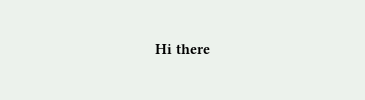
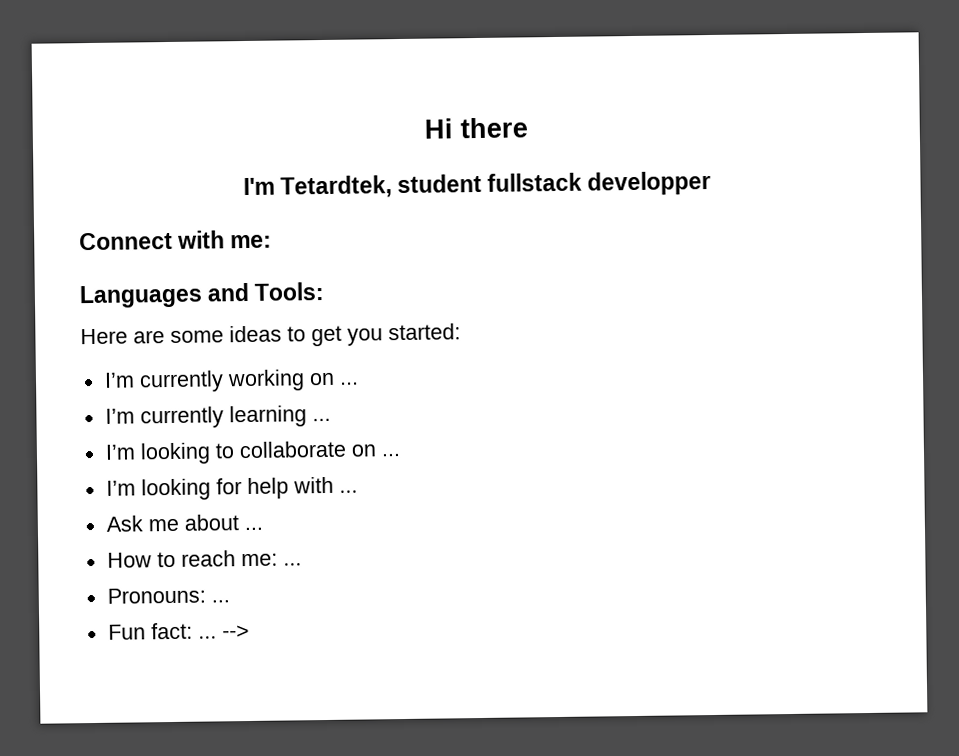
(210, 49) none -> [242,170,712,199] [79,230,273,251] [79,281,325,309] [80,323,461,347] [103,369,359,393] [104,405,331,429] [104,440,401,465] [105,476,358,501] [105,514,263,532] [106,550,302,568] [106,587,230,604] [107,622,250,640] // I'm Tetardtek, student fullstack developper // Connect with me: // Languages and Tools: // Here are some ideas to get you started: // I’m currently working on ... // I’m currently learning ... // I’m looking to collaborate on ... // I’m looking for help with ... // Ask me about ... // How to reach me: ... // Pronouns: ... // Fun fact: ... -->

